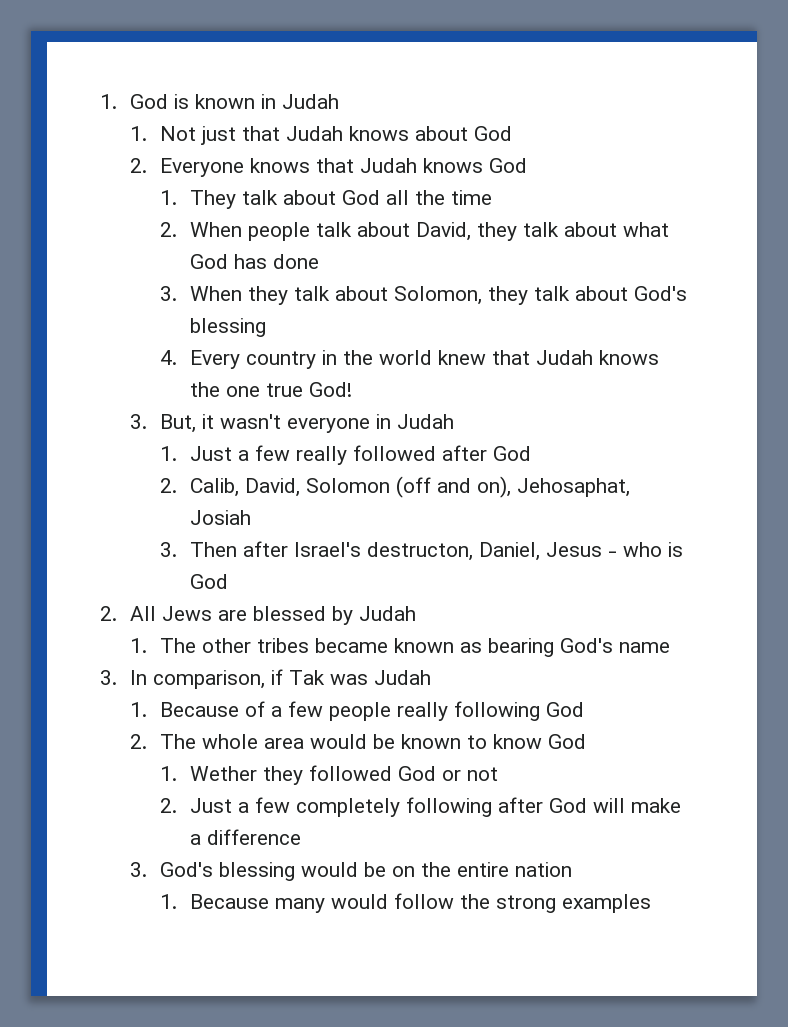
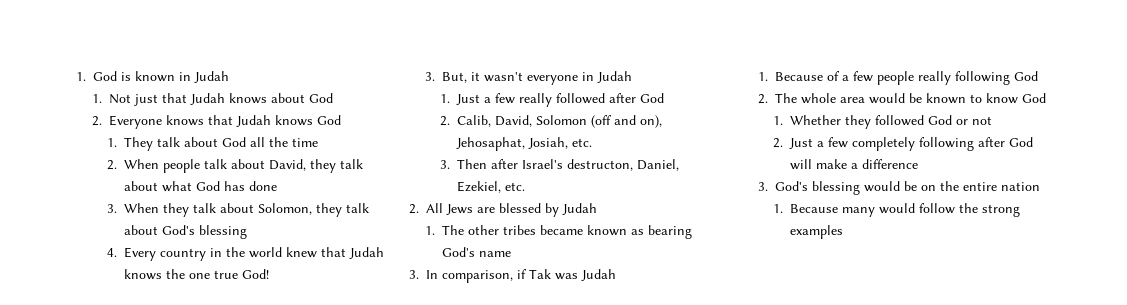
[190,510,252,525] Josiah -> [528,137,593,149] Josiah, etc.
[546,542,684,557] [190,574,229,589] Jesus - who is God -> [457,181,526,193] Ezekiel, etc.
[190,766,258,781] Wether -> [790,115,842,125] Whether

